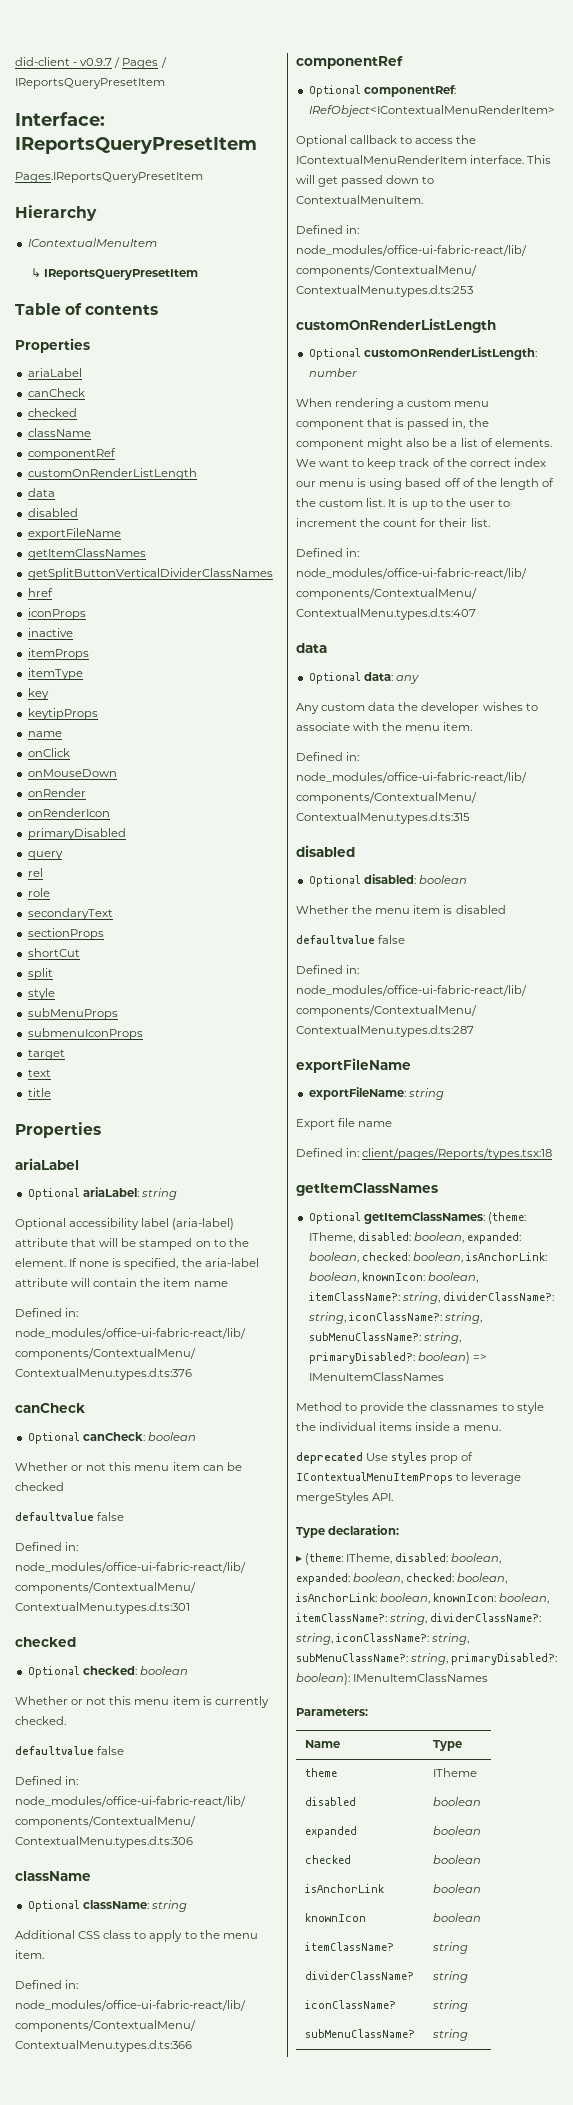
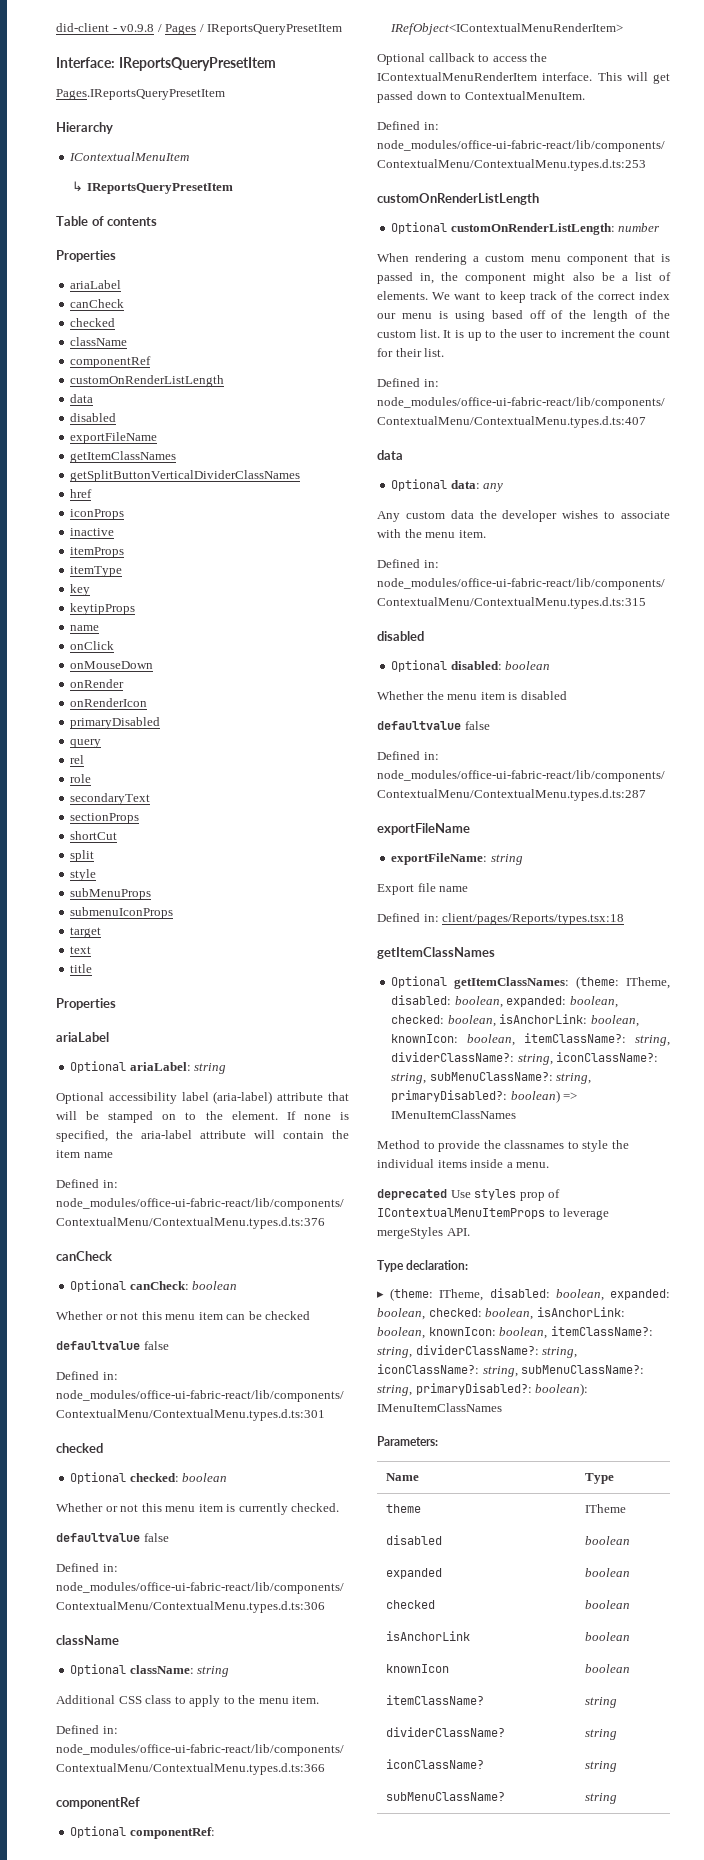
[80,58,113,66] v0.9.7 -> [120,24,155,32] v0.9.8

